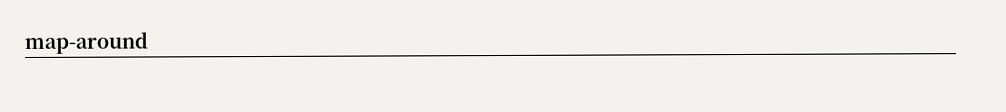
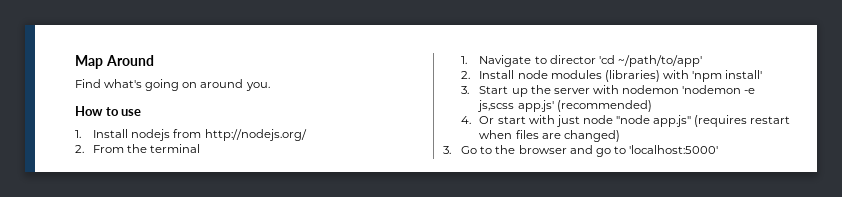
[24,31,148,55] map-around -> [75,55,154,69] [75,79,270,91] [75,106,142,116] [75,129,307,141] [75,144,201,153] [461,55,702,67] [461,70,763,82] [461,85,756,97] [477,100,652,112] [461,115,791,127] [479,130,620,142] [443,145,718,157] Map Around // Find what's going on around you. // How to use // 1. Install nodejs from http://nodejs.org/ // 2. From the terminal // 1. Navigate to director 'cd ~/path/to/app' // 2. Install node modules (libraries) with 'npm install' // 3. Start up the server with nodemon 'nodemon -e js,scss app.js' (recommended) // 4. Or start with just node "node app.js" (requires restart when files are changed) // 3. Go to the browser and go to 'localhost:5000'

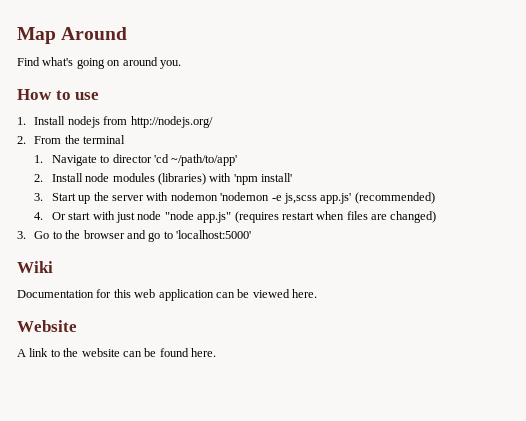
(718, 149) none -> [17,261,53,273] [17,289,317,301] [17,320,77,332] [17,348,216,357] // Wiki // Documentation for this web application can be viewed here. // Website // A link to the website can be found here.

